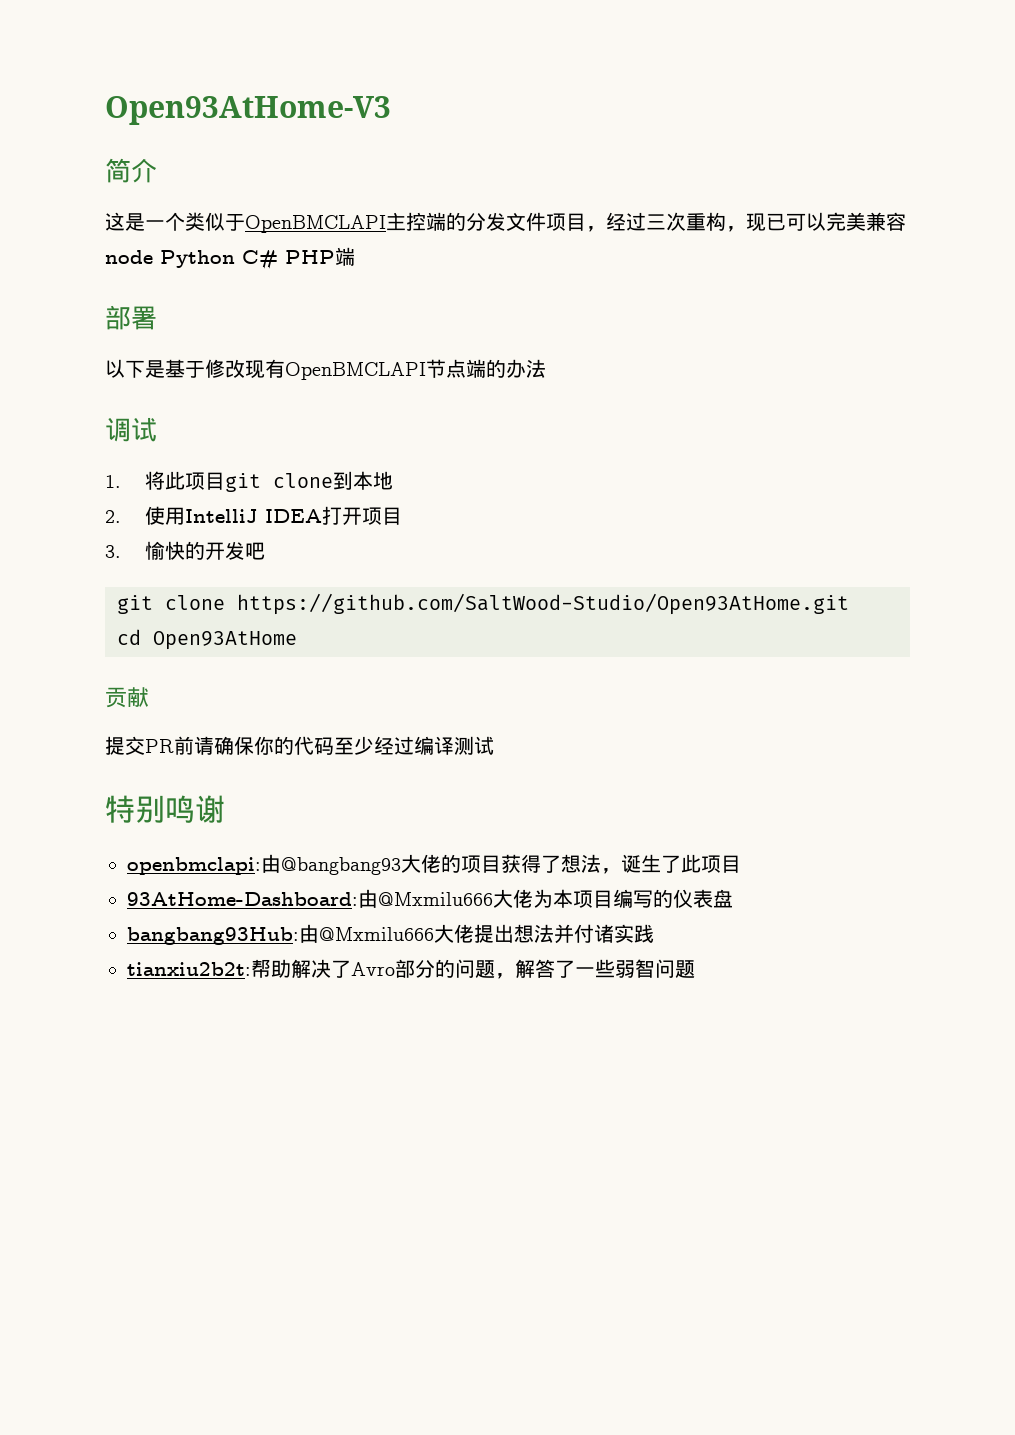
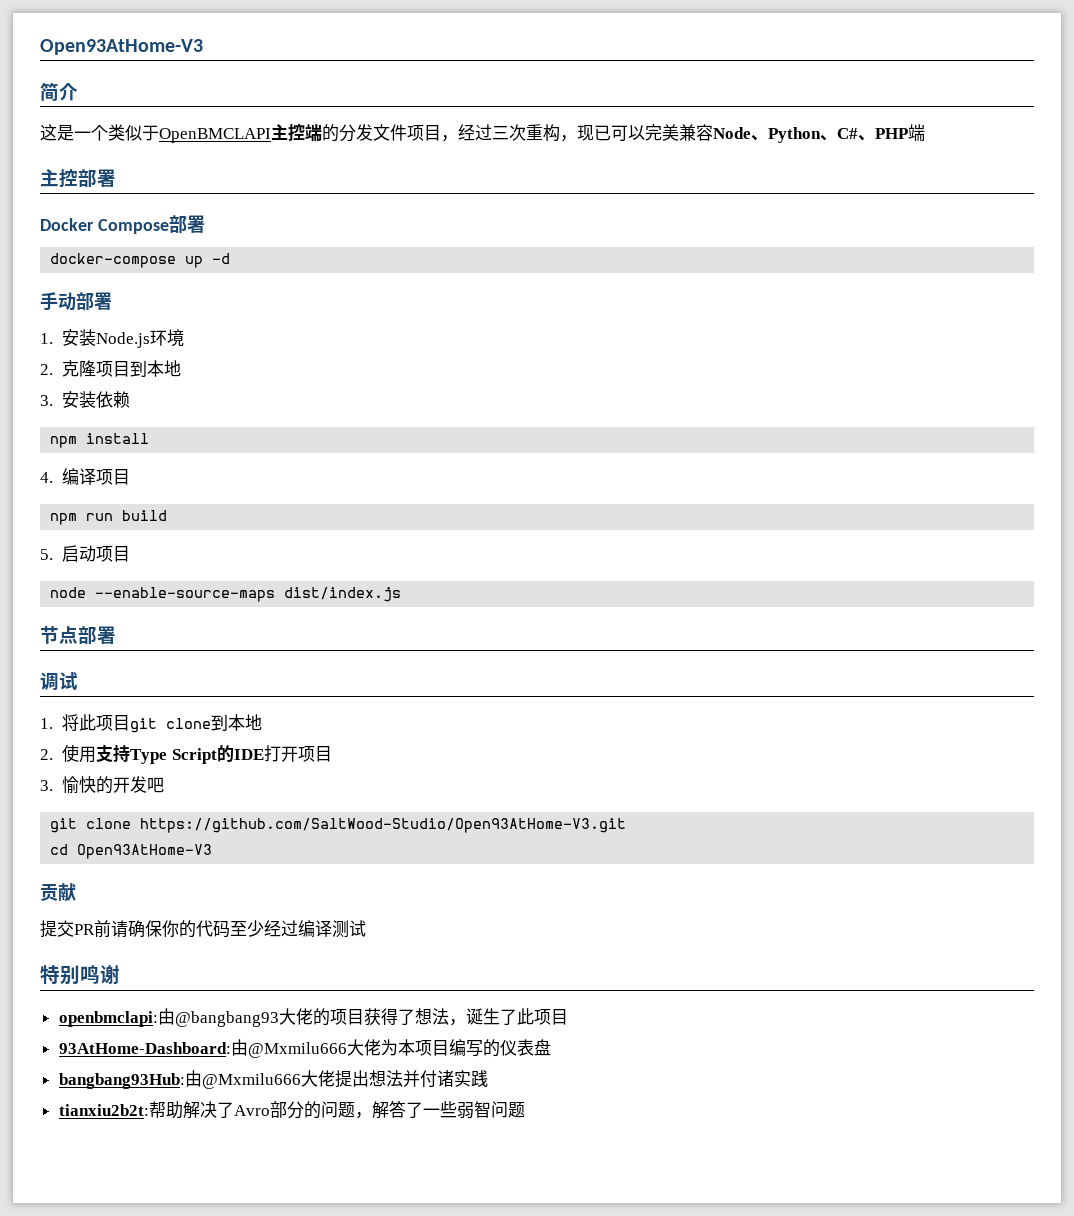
[105,250,278,269] node Python C# -> [713,127,875,143] Node、Python、C#、
[105,305,157,330] [105,359,546,380] 部署 // 以下是基于修改现有OpenBMCLAPI节点端的办法 -> [40,169,116,188] [40,215,205,234] [50,253,231,268] [40,292,112,311] [40,329,184,348] [40,360,181,377] [40,391,130,408] [50,433,150,448] [40,468,130,485] [50,510,168,525] [40,545,130,562] [50,587,402,602] [40,626,116,645] 主控部署 // Docker Compose部署 // docker-compose up -d // 手动部署 // 1.安装Node.js环境 // 2.克隆项目到本地 // 3.安装依赖 // npm install // 4.编译项目 // npm run build // 5.启动项目 // node --enable-source-maps dist/index.js // 节点部署
[184,509,322,523] IntelliJ IDEA -> [95,744,264,764] 支持Type Script的IDE
[237,593,849,615] https://github.com/SaltWood-Studio/Open93AtHome.git -> [140,818,627,833] https://github.com/SaltWood-Studio/Open93AtHome-V3.git
[153,631,297,650] Open93AtHome -> [77,844,213,859] Open93AtHome-V3

